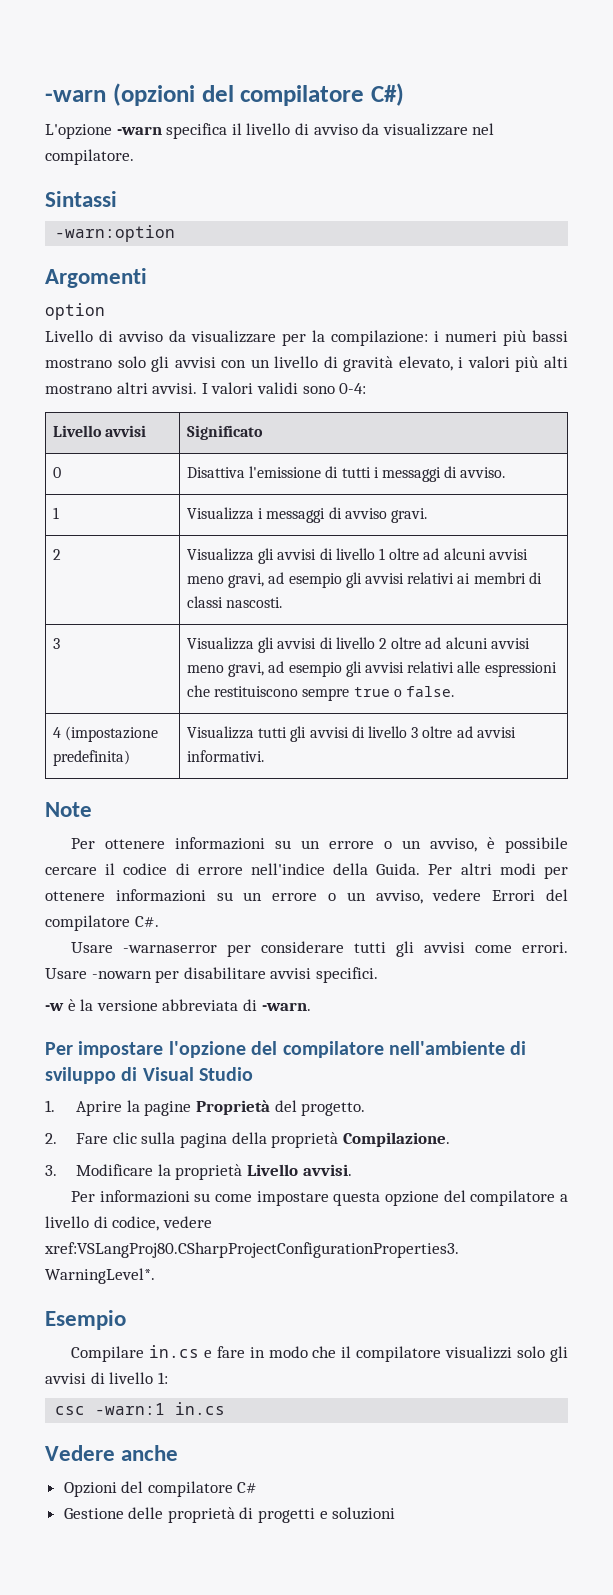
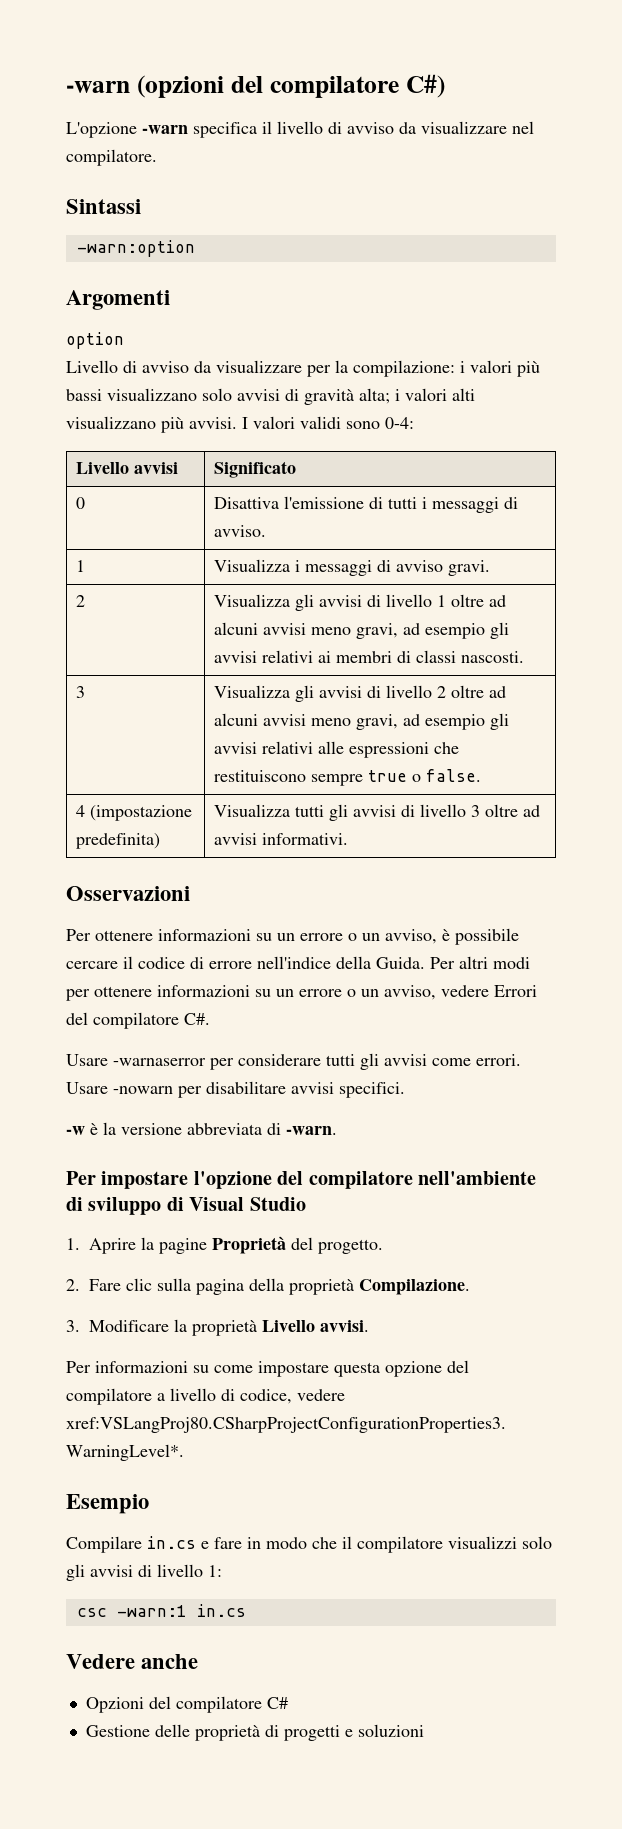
[445,331,497,342] numeri -> [470,360,512,373] valori
[45,356,319,372] mostrano solo gli avvisi con un livello -> [107,388,280,401] visualizzano solo avvisi
[398,356,569,372] [45,382,148,394] elevato, i valori più alti mostrano altri -> [359,388,475,404] [66,416,184,433] alta; i valori alti visualizzano più
[45,802,92,817] Note -> [66,886,190,901] Osservazioni

